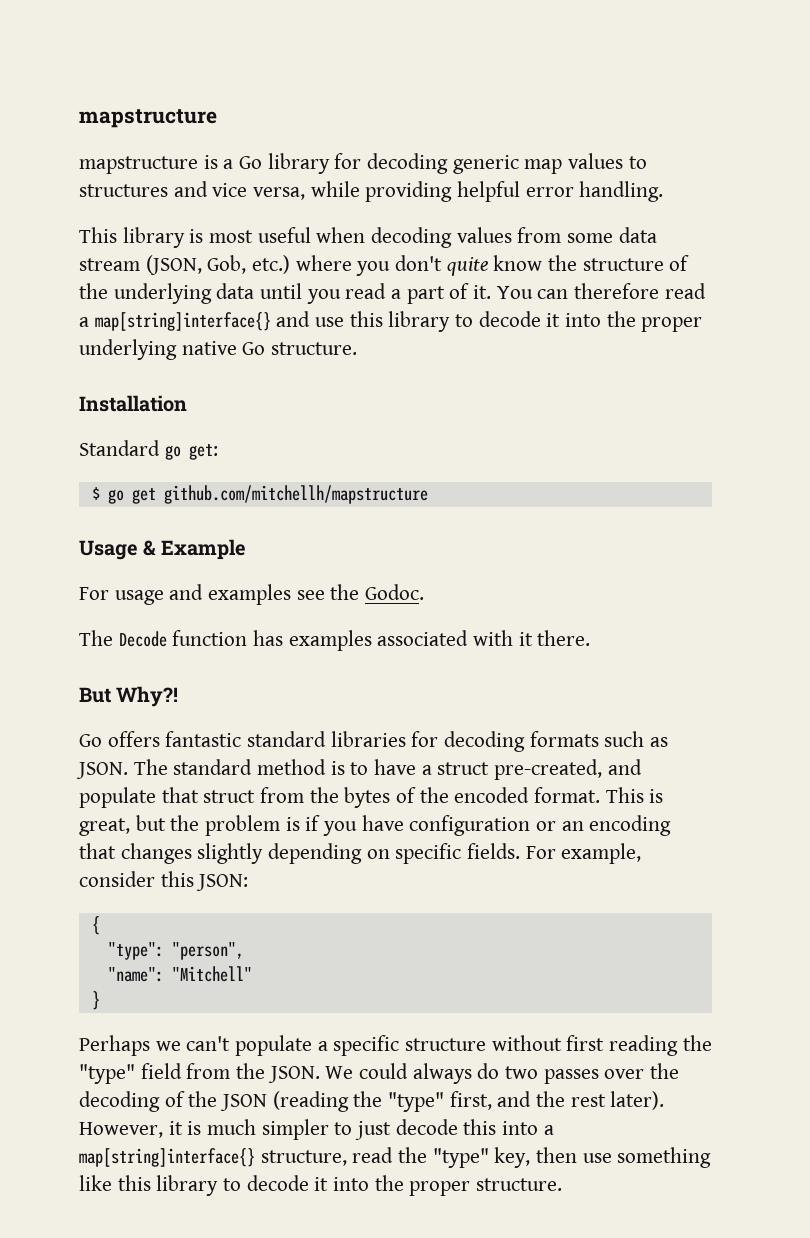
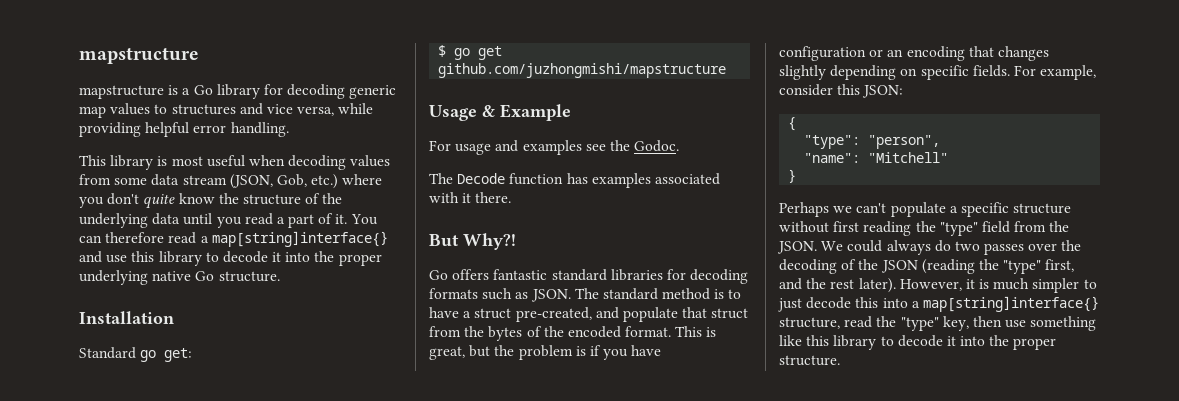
[163,485,428,504] github.com/mitchellh/mapstructure -> [438,63,727,78] github.com/juzhongmishi/mapstructure

